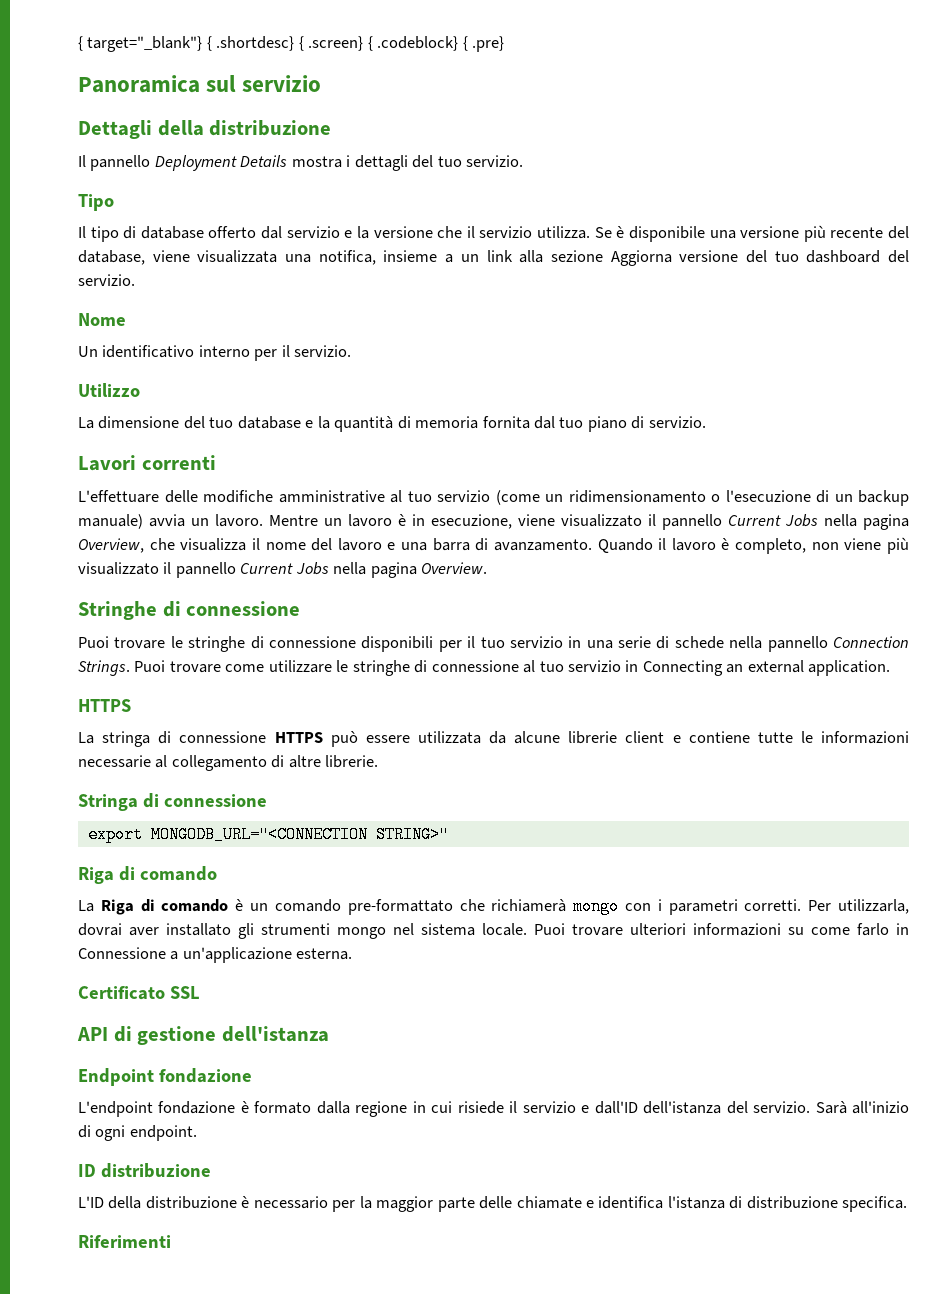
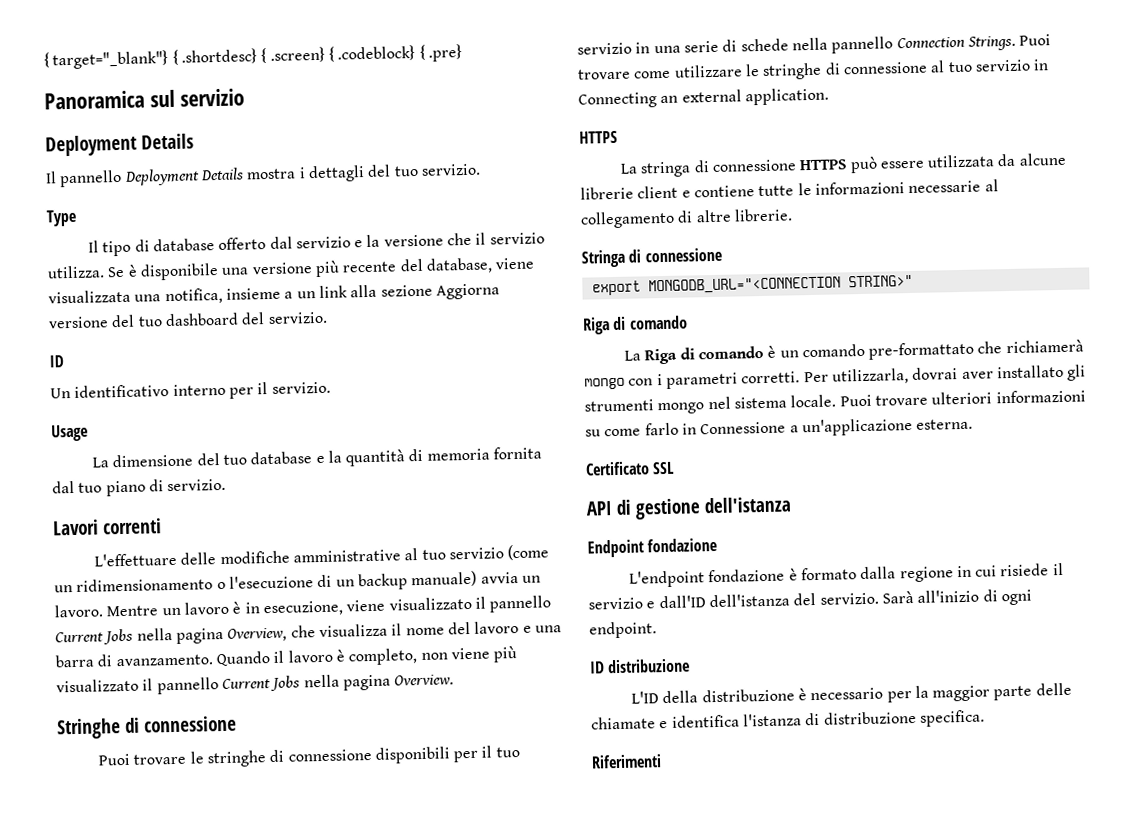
[78,120,332,139] Dettagli della distribuzione -> [45,133,195,157] Deployment Details
[78,194,114,211] Tipo -> [46,209,77,227] Type
[78,313,126,326] Nome -> [49,355,64,368] ID
[78,383,140,397] Utilizzo -> [51,424,88,442] Usage

